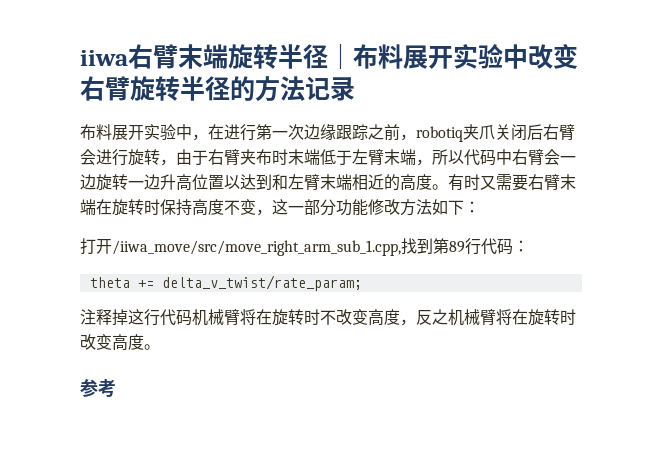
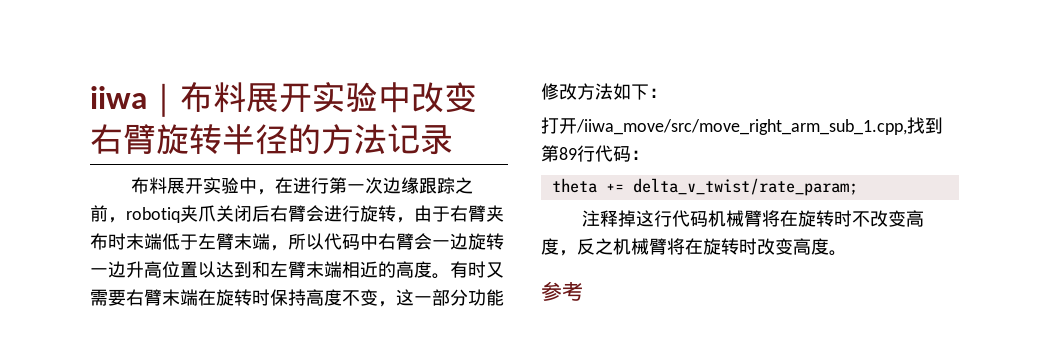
[128,44,328,69] 右臂末端旋转半径 -> (147, 97) none

